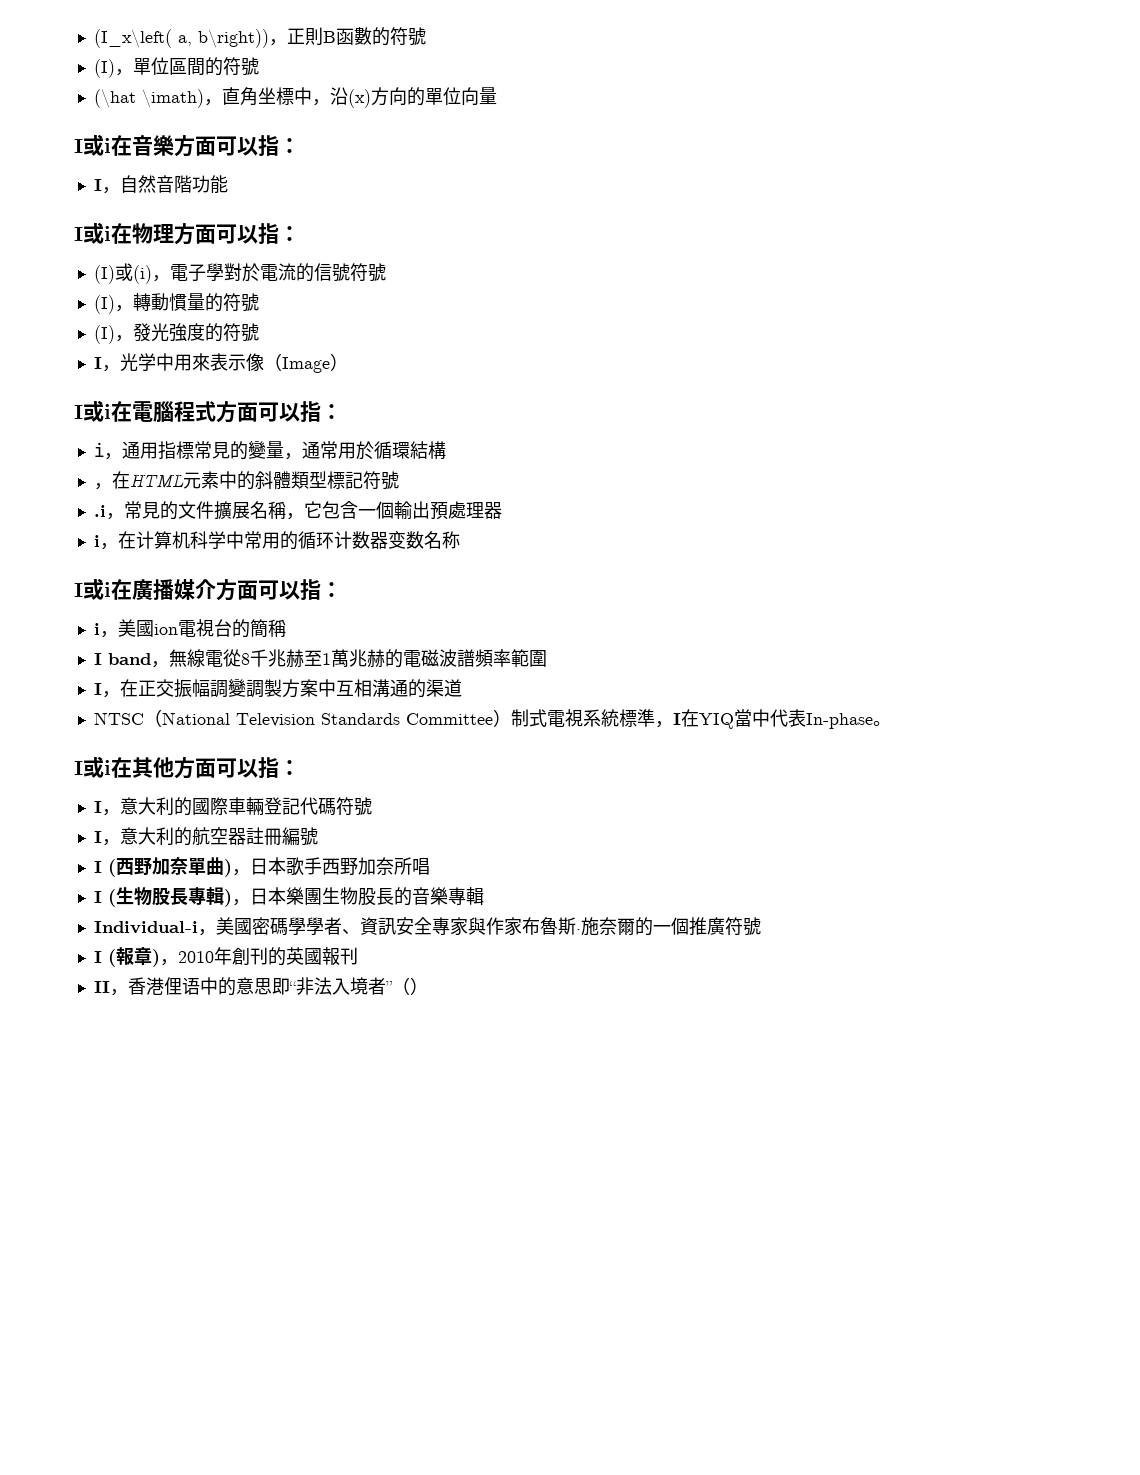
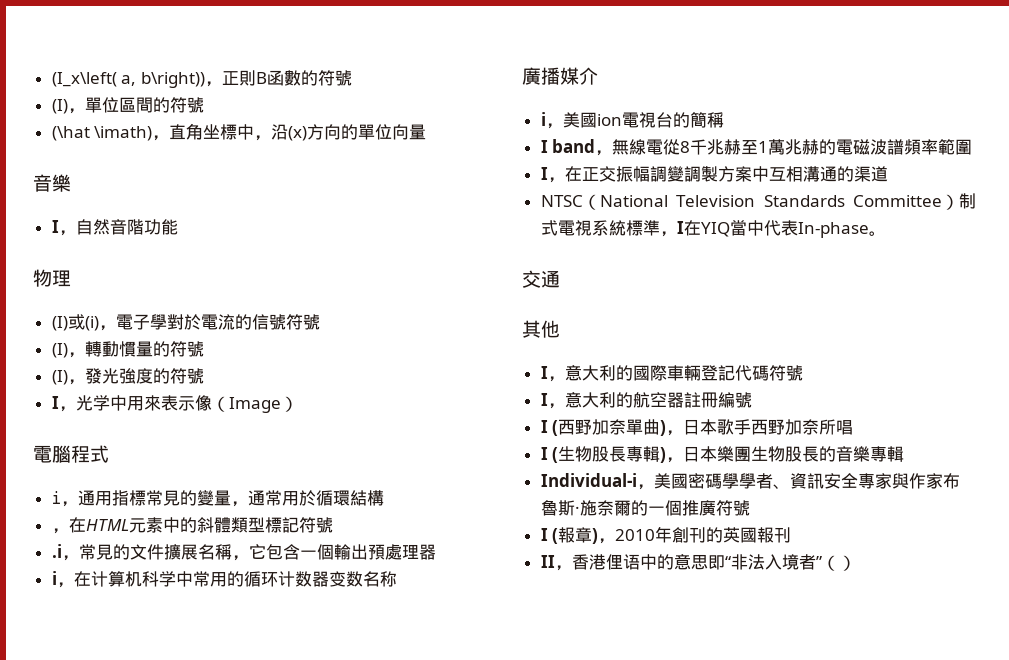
[74,134,300,157] I或i在音樂方面可以指： -> [33,174,71,192] 音樂
[74,222,300,245] I或i在物理方面可以指： -> [33,269,71,287] 物理
[74,400,132,422] I或i在 -> (298, 404) none
[216,401,342,423] 方面可以指： -> (109, 454) none
[74,578,132,600] I或i在 -> (397, 579) none
[216,579,342,601] 方面可以指： -> (598, 76) none
[74,756,300,779] I或i在其他方面可以指： -> [522,270,560,288] [522,320,560,338] 交通 // 其他

